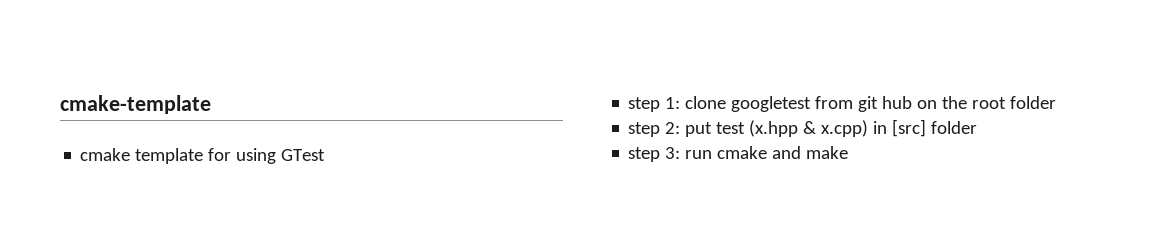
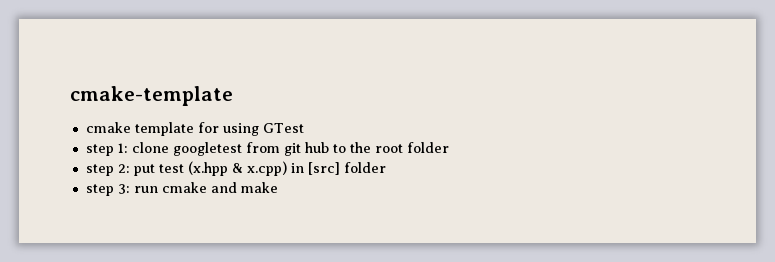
[917,100,938,109] on -> [332,144,346,153] to

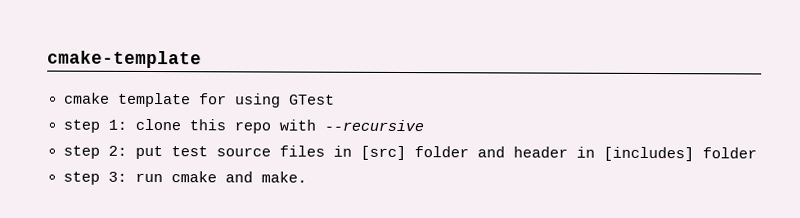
[172,142,449,156] googletest from git hub to the root folder -> [188,119,424,134] this repo with --recursive
[187,161,287,176] (x.hpp & x.cpp) -> [215,145,325,157] source files
(386, 167) none -> [476,146,757,162] and header in [includes] folder
[240,182,278,193] make -> [260,171,307,183] make.

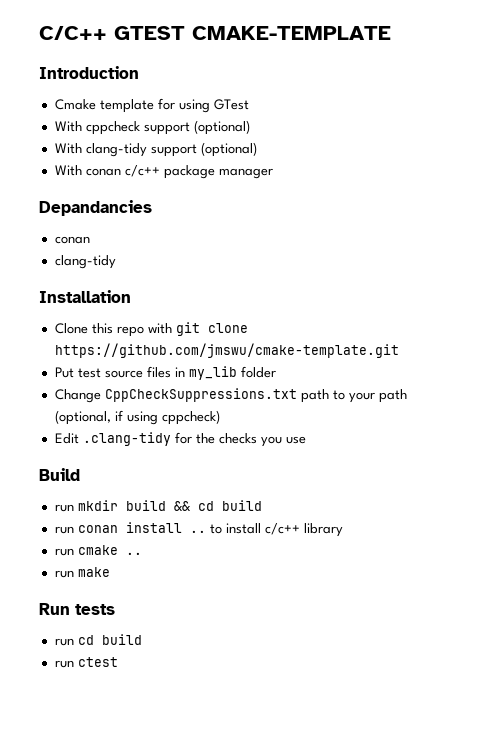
[47,50,202,69] [63,92,110,104] cmake-template // cmake -> [39,26,391,40] [39,66,139,79] [54,99,96,110] C/C++ GTEST CMAKE-TEMPLATE // Introduction // Cmake
[62,118,424,134] [62,145,757,162] [62,171,307,185] step 1: clone this repo with --recursive // step 2: put test source files in [src] folder and header in [includes] folder // step 3: run cmake and make. -> [54,120,250,135] [54,142,257,157] [54,165,273,179] [39,200,152,216] [54,236,90,244] [54,255,116,269] [39,290,131,303] [54,322,248,337] [54,343,399,358] [54,366,276,380] [54,388,407,403] [54,410,220,425] [54,432,306,447] [39,468,80,481] [54,500,262,512] [54,522,343,537] [54,545,142,556] [54,567,110,578] [39,603,115,615] [54,634,142,646] [54,657,118,668] With cppcheck support (optional) // With clang-tidy support (optional) // With conan c/c++ package manager // Depandancies // conan // clang-tidy // Installation // Clone this repo with git clone https://github.com/jmswu/cmake-template.git // Put test source files in my_lib folder // Change CppCheckSuppressions.txt path to your path (optional, if using cppcheck) // Edit .clang-tidy for the checks you use // Build // run mkdir build && cd build // run conan install .. to install c/c++ library // run cmake .. // run make // Run tests // run cd build // run ctest

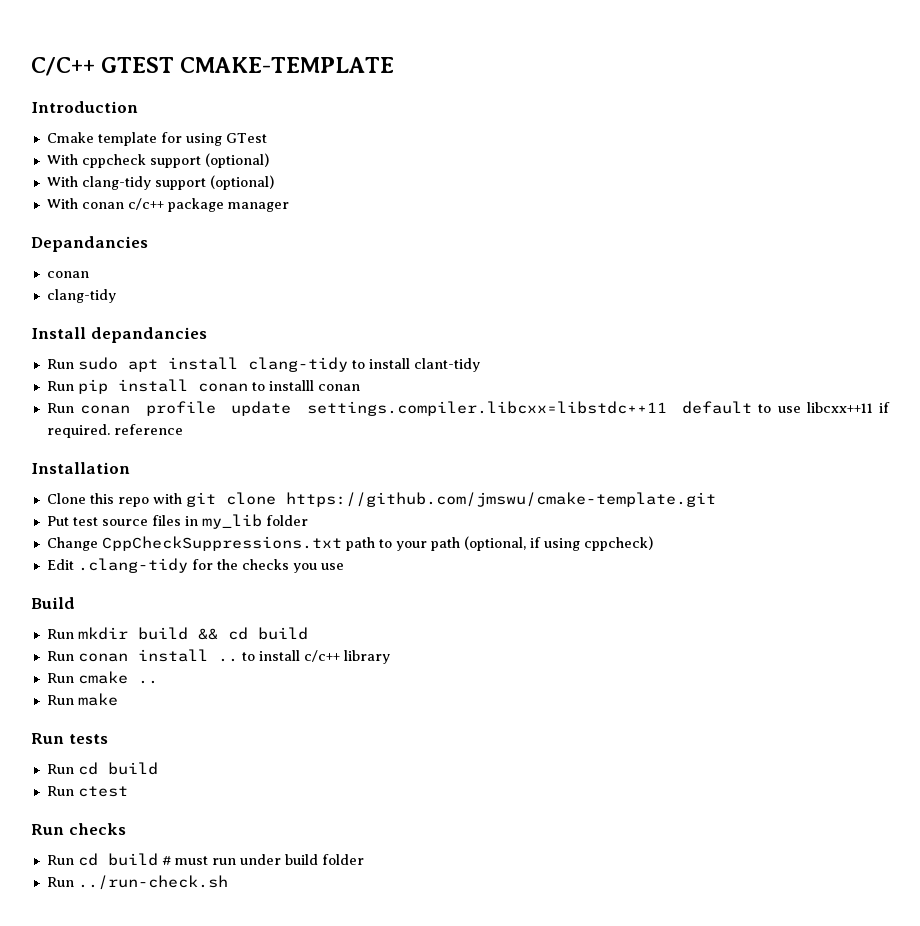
(116, 262) none -> [31,327,207,343] [46,357,480,372] [46,379,360,394] [46,401,891,416] [46,424,183,438] // Install depandancies // Run sudo apt install clang-tidy to install clant-tidy // Run pip install conan to installl conan // Run conan profile update settings.compiler.libcxx=libstdc++11 default to use libcxx++11 if required. reference
[54,504,74,512] run -> [46,629,74,639] Run
[54,526,74,534] run -> [46,651,74,661] Run
[54,548,74,556] run -> [46,673,74,683] Run
[54,570,74,578] run -> [46,695,74,705] Run
[54,634,142,646] [54,657,118,668] run cd build // run ctest -> [46,762,158,775] [46,786,128,797] [31,823,126,835] [46,853,364,866] [46,875,228,890] Run cd build // Run ctest // Run checks // Run cd build # must run under build folder // Run ../run-check.sh

